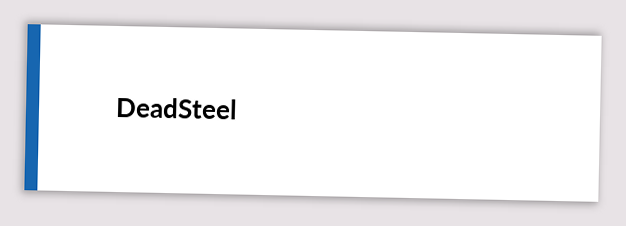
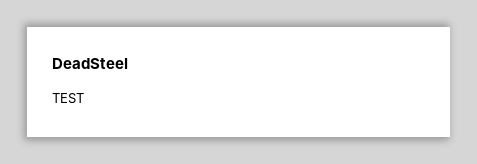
(237, 108) none -> [52,93,84,104] // TEST

